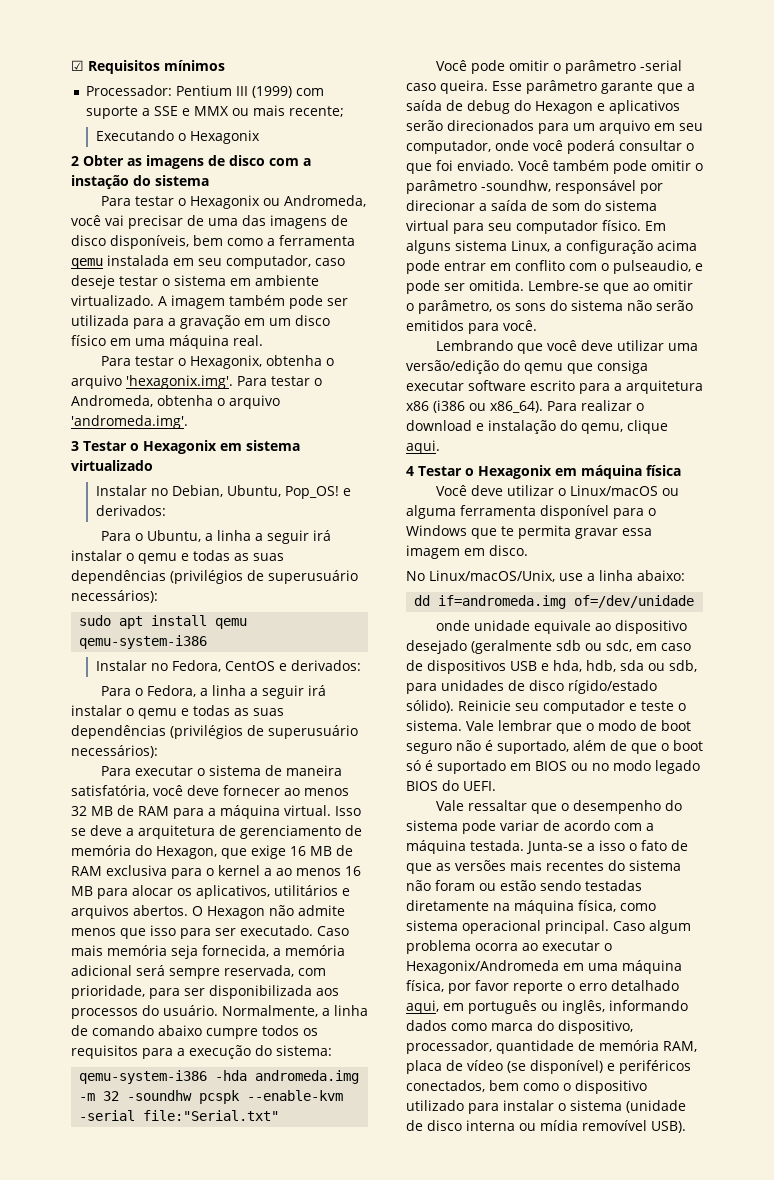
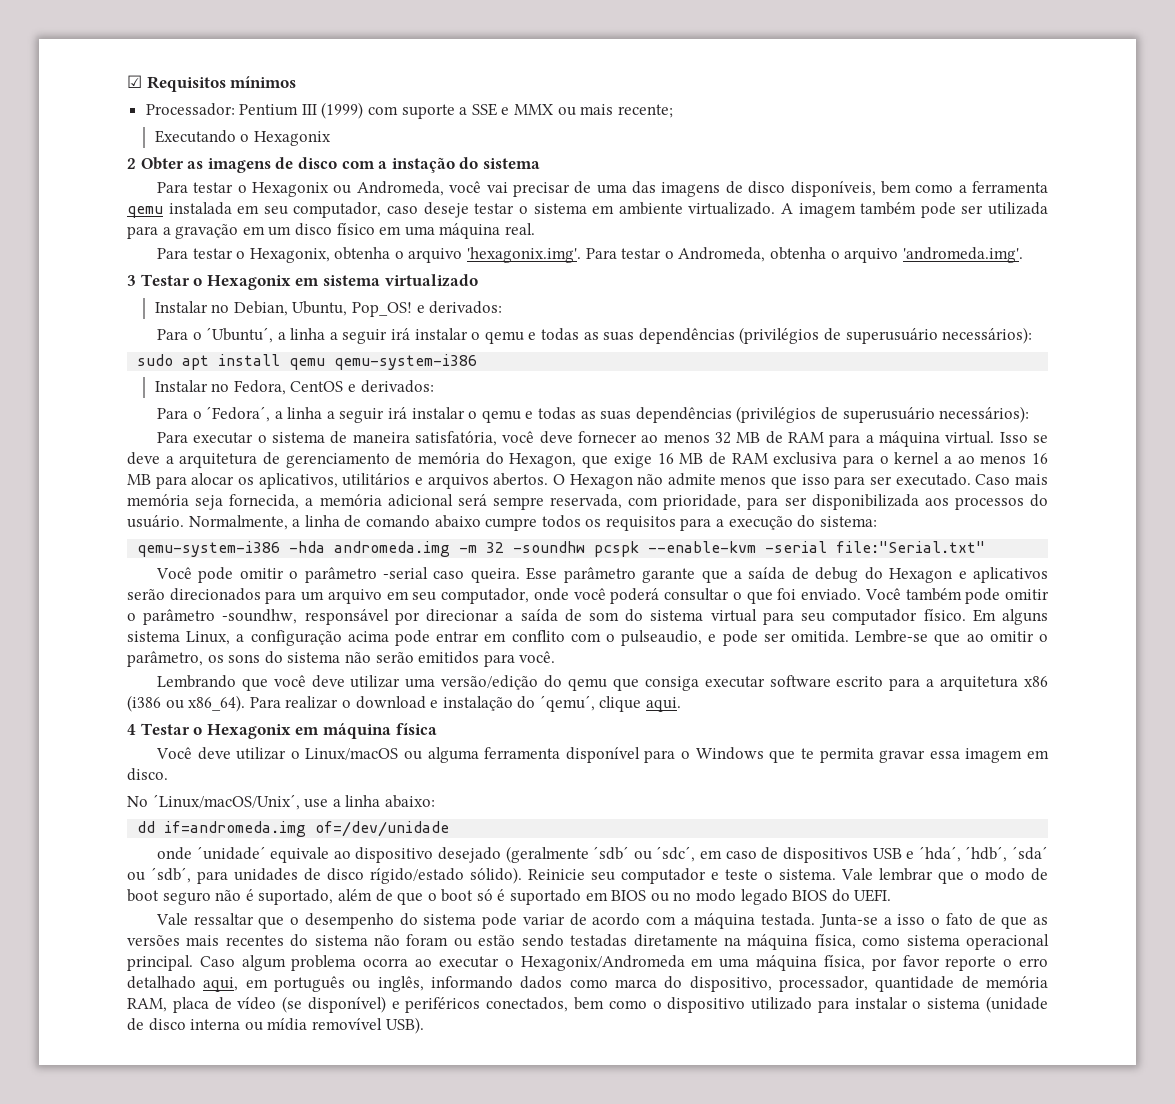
[147,530,202,542] Ubuntu, -> [206,327,274,343] ´Ubuntu´,
[147,685,197,697] Fedora, -> [206,406,271,422] ´Fedora´,
[581,423,623,434] qemu, -> [539,695,595,712] ´qemu´,
[429,570,555,582] Linux/macOS/Unix, -> [152,794,300,810] ´Linux/macOS/Unix´,
[474,620,531,631] unidade -> [196,846,266,860] ´unidade´
[556,640,632,652] sdb ou sdc, -> [593,846,696,862] ´sdb´ ou ´sdc´,
[553,660,697,672] hda, hdb, sda ou sdb, -> [918,846,1049,862] [127,867,191,883] ´hda´, ´hdb´, ´sda´ ou ´sdb´,

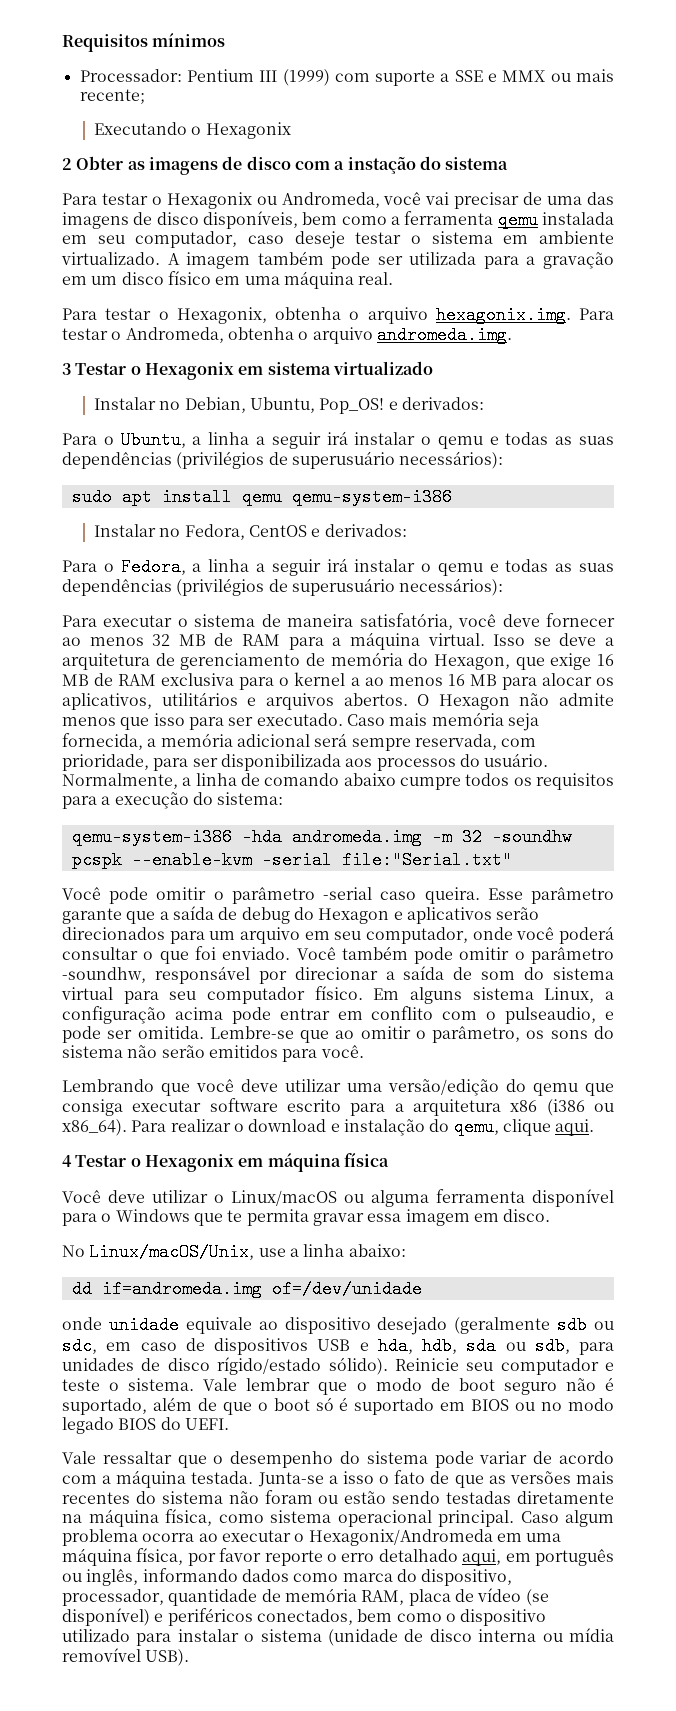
[127,75,142,88] ☑ -> (62, 43) none
[467,247,582,263] 'hexagonix.img'. -> [435,306,571,324] hexagonix.img.
[902,247,1023,263] 'andromeda.img'. -> [376,326,512,344] andromeda.img.
[206,327,274,343] ´Ubuntu´, -> [120,431,186,449] Ubuntu,
[206,406,271,422] ´Fedora´, -> [120,558,186,576] Fedora,
[539,695,595,712] ´qemu´, -> [453,1118,499,1136] qemu,
[152,794,300,810] ´Linux/macOS/Unix´, -> [89,1243,255,1261] Linux/macOS/Unix,
[196,846,266,860] ´unidade´ -> [108,1316,179,1334] unidade
[593,846,696,862] ´sdb´ ou ´sdc´, -> [557,1316,614,1334] [62,1337,97,1355] sdb ou sdc,
[918,846,1049,862] [127,867,191,883] ´hda´, ´hdb´, ´sda´ ou ´sdb´, -> [377,1337,570,1355] hda, hdb, sda ou sdb,

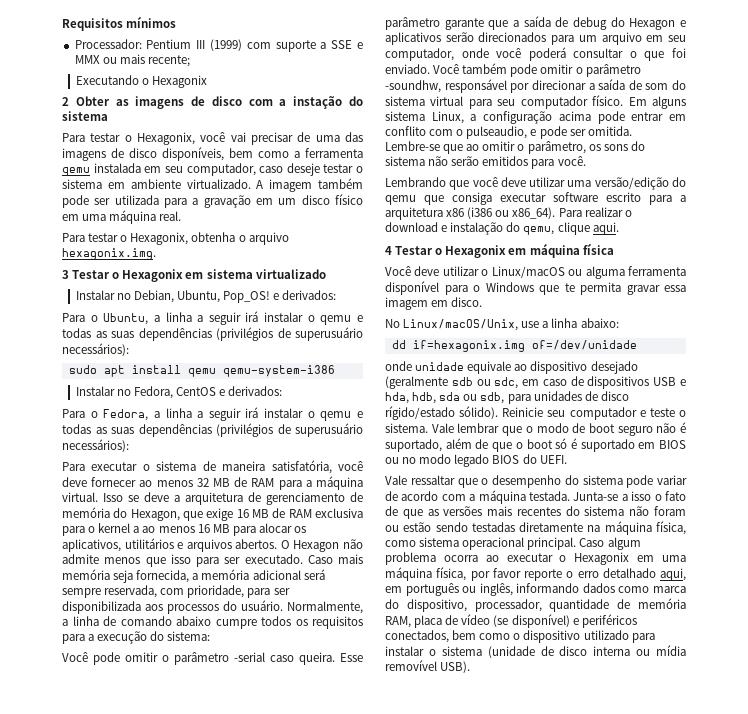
[166,192,380,209] Hexagonix ou Andromeda, -> [137,132,195,145] Hexagonix,
[579,308,614,320] [62,326,512,344] Para testar o Andromeda, obtenha o arquivo andromeda.img. -> (156, 254) none
[71,828,572,846] [71,851,512,869] // qemu-system-i386 -hda andromeda.img -m 32 -soundhw pcspk --enable-kvm -serial file:"Serial.txt" -> (211, 636) none
[101,1280,262,1298] if=andromeda.img -> [412,340,525,352] if=hexagonix.img
[308,1529,493,1546] Hexagonix/Andromeda -> [574,552,630,565] Hexagonix

